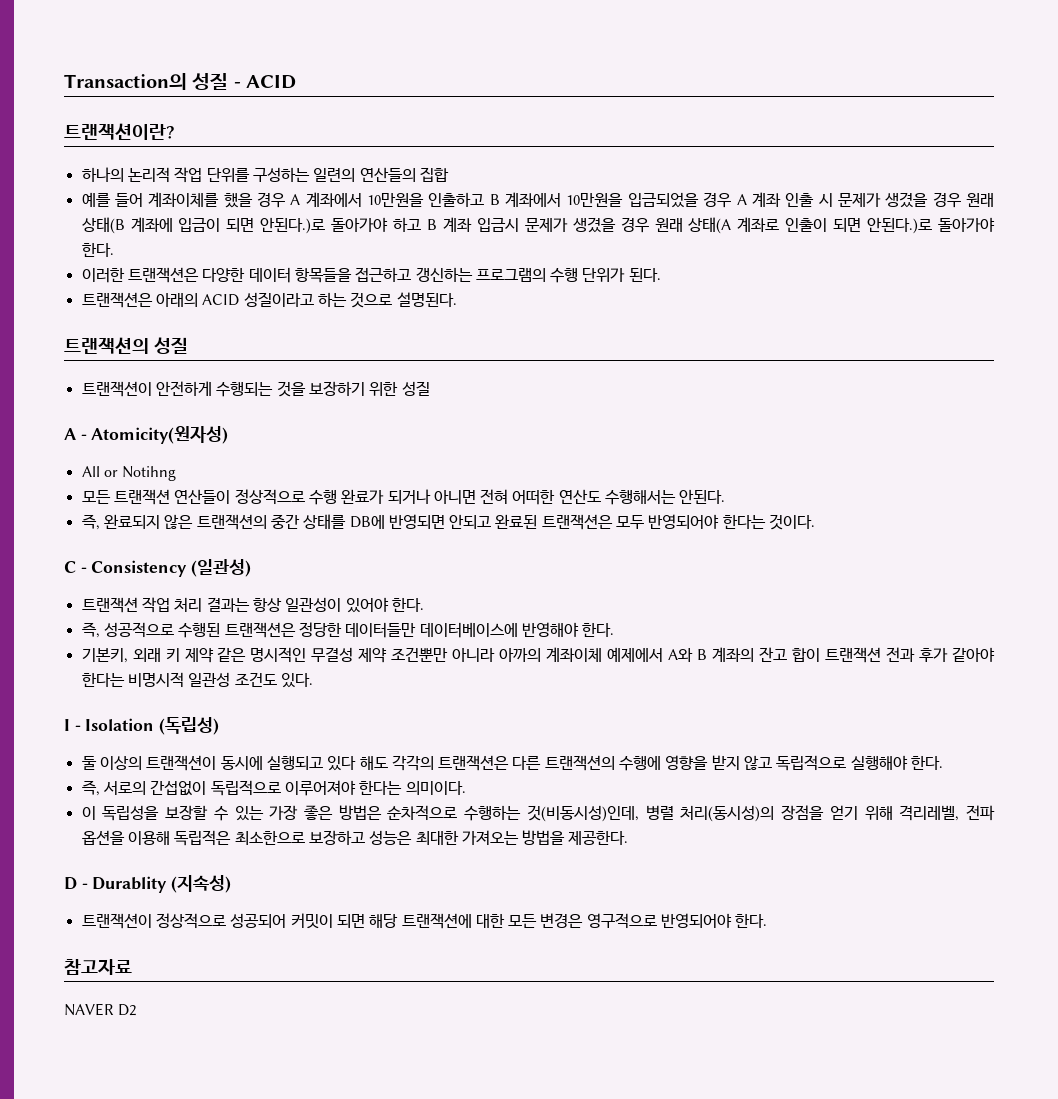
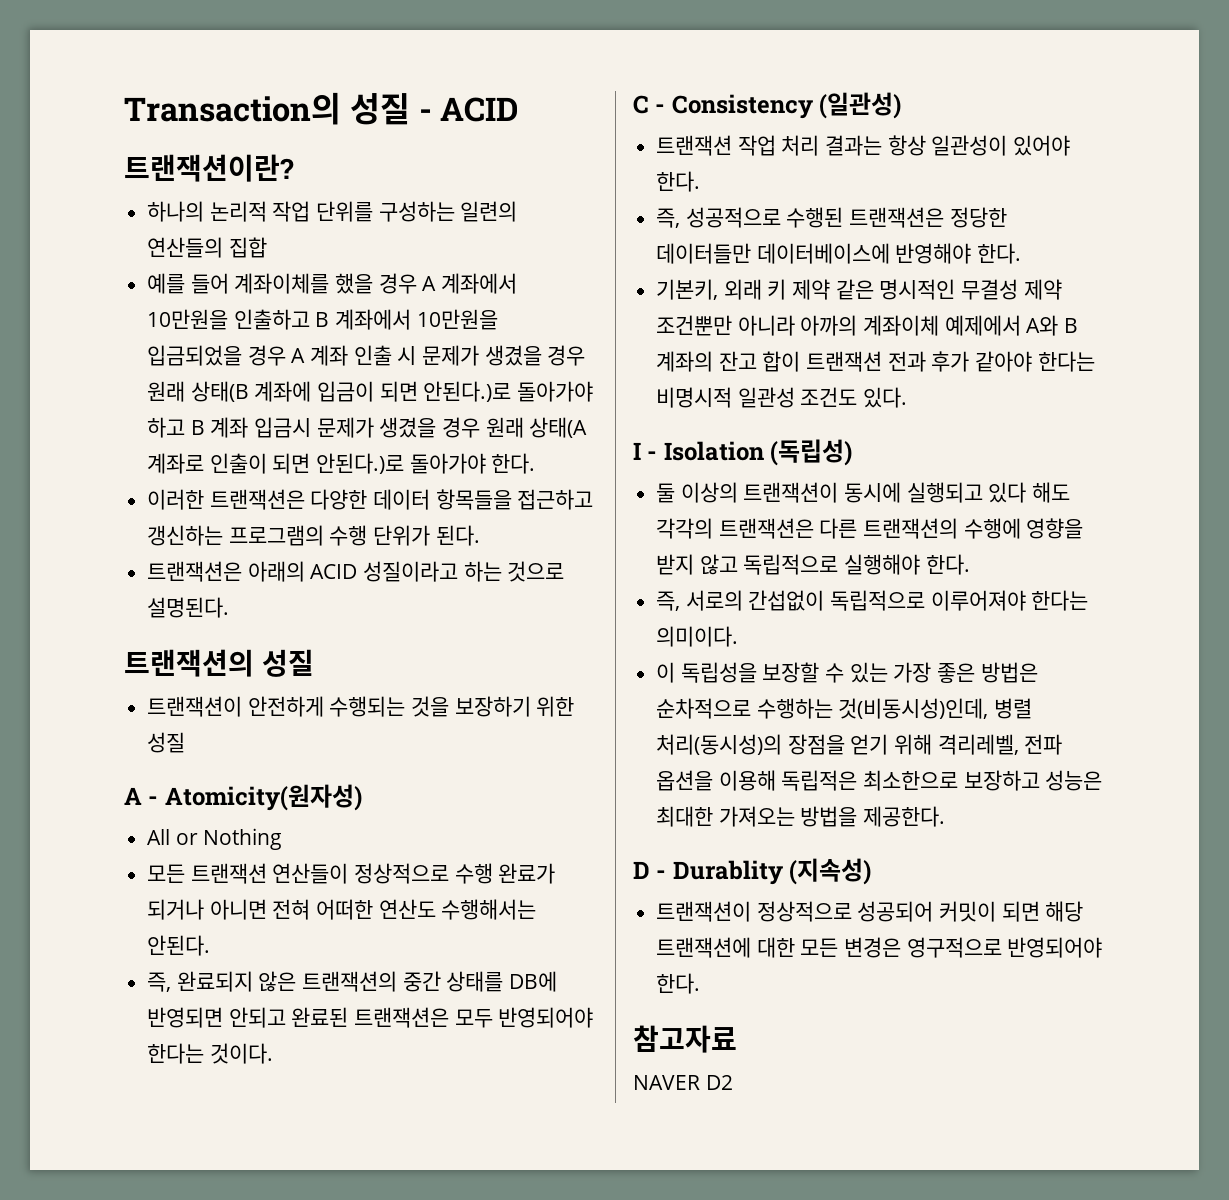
[122,466,177,481] Notihng -> [203,828,283,850] Nothing

